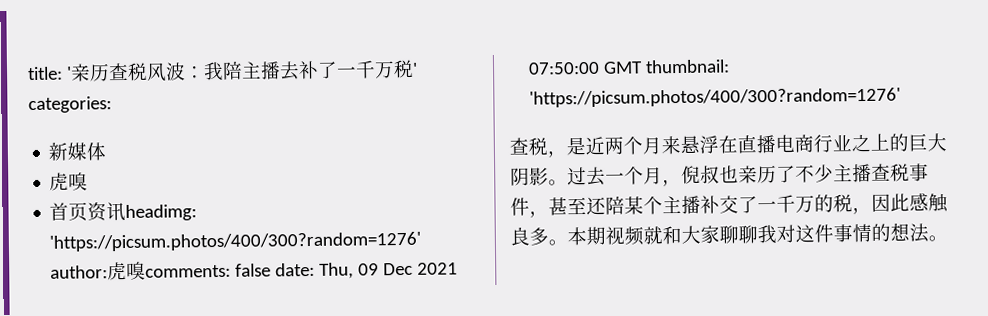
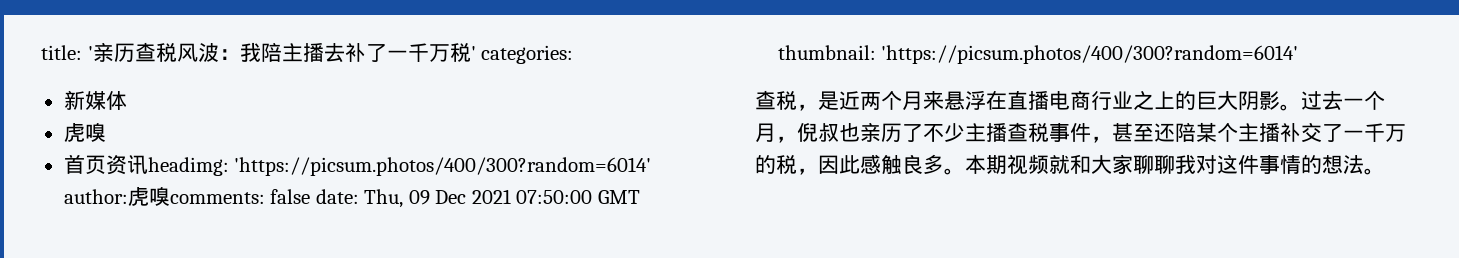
[49,231,422,252] 'https://picsum.photos/400/300?random=1276' -> [234,157,652,176] 'https://picsum.photos/400/300?random=6014'
[529,87,902,108] 'https://picsum.photos/400/300?random=1276' -> [881,45,1299,64] 'https://picsum.photos/400/300?random=6014'

